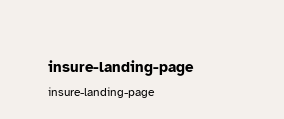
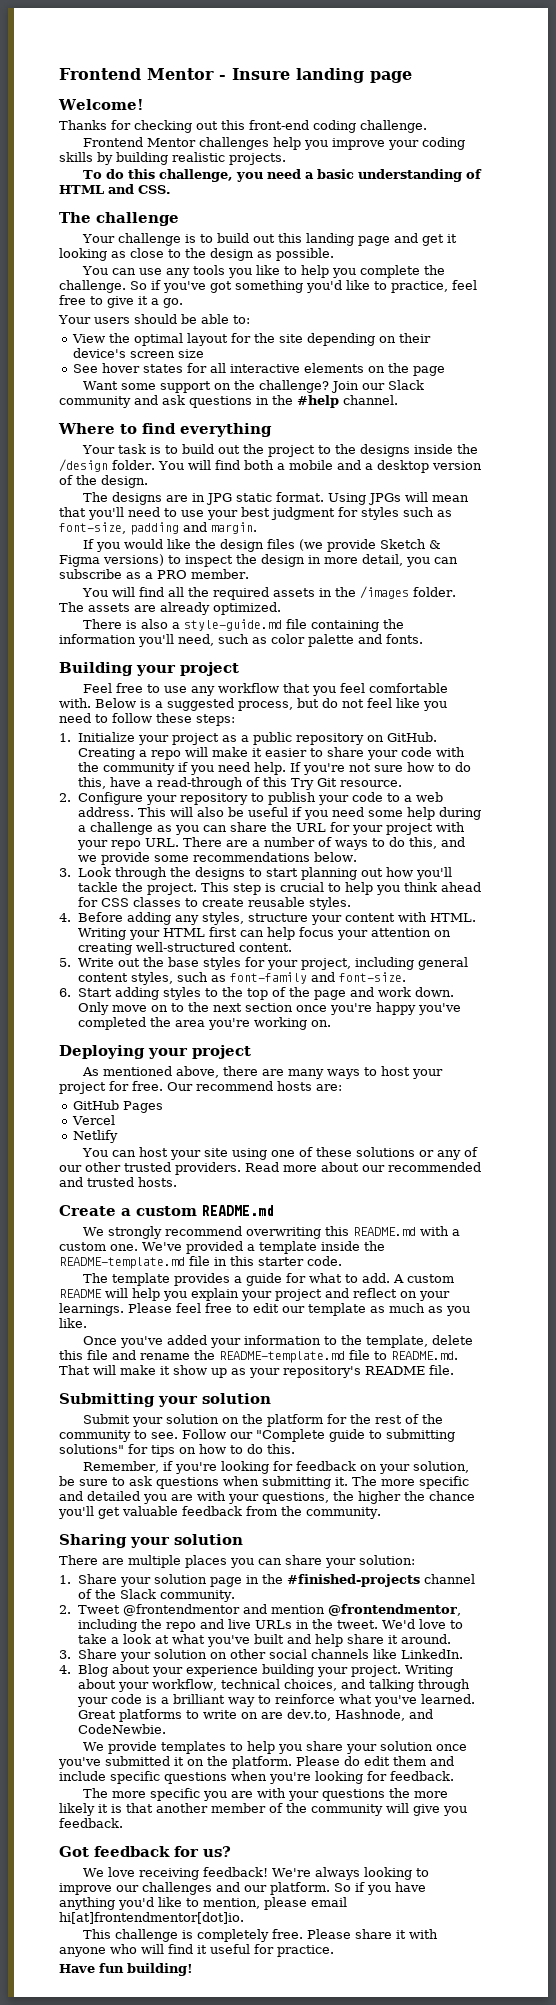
[48,60,194,76] [48,87,155,98] insure-landing-page // insure-landing-page -> [59,68,412,83] [58,99,144,110] [59,120,427,133] [82,137,465,150] [59,152,286,165] [82,169,482,182] [59,184,171,194] [59,212,179,226] [81,233,457,246] [59,248,334,261] [81,265,445,278] [59,280,477,293] [59,295,183,308] [58,314,250,324] [71,333,431,346] [72,348,204,358] [72,363,445,376] [82,380,424,393] [59,395,398,408] [58,423,272,437] [81,444,478,457] [59,459,482,473] [59,475,148,488] [82,492,469,505] [59,507,452,520] [59,522,257,535] [82,539,441,552] [59,554,458,567] [59,569,249,579] [81,586,456,600] [59,602,281,615] [82,619,404,632] [59,634,423,647] [59,662,239,676] [82,683,448,696] [59,698,447,711] [59,713,235,726] [59,732,437,745] [77,747,465,760] [77,762,471,775] [77,777,402,790] [59,792,443,805] [77,807,481,820] [77,822,465,835] [76,837,465,850] [77,852,357,865] [59,867,452,880] [77,882,481,895] [77,897,351,910] [59,912,476,925] [77,927,451,940] [77,942,292,955] [59,957,468,970] [77,972,406,985] [59,987,454,1000] [77,1002,461,1015] [77,1017,331,1030] [59,1045,251,1059] [81,1066,443,1079] [59,1081,342,1094] [72,1100,163,1113] [71,1115,115,1125] [72,1130,118,1143] [81,1147,478,1160] [59,1162,481,1175] [59,1177,177,1187] [59,1205,274,1216] [82,1226,460,1239] [59,1241,385,1254] [59,1256,342,1269] [82,1273,454,1286] [59,1288,450,1301] [59,1303,470,1316] [59,1318,87,1328] [82,1335,473,1348] [59,1350,458,1363] [59,1365,454,1378] [59,1393,271,1407] [82,1414,443,1427] [59,1429,455,1442] [59,1444,295,1457] [82,1461,469,1474] [59,1476,469,1489] [59,1491,475,1504] [58,1506,381,1519] [59,1534,243,1548] [59,1555,415,1568] [59,1574,475,1587] [77,1589,235,1602] [59,1604,461,1616] [77,1619,463,1632] [77,1634,451,1647] [59,1649,463,1662] [59,1664,453,1677] [77,1679,470,1692] [76,1694,475,1707] [77,1709,433,1722] [77,1724,166,1734] [82,1741,467,1754] [58,1756,454,1769] [59,1771,454,1784] [82,1788,448,1801] [59,1803,467,1816] [59,1818,123,1828] [59,1846,231,1857] [82,1867,429,1880] [59,1882,426,1895] [59,1897,347,1910] [59,1912,244,1924] [82,1929,438,1942] [59,1944,334,1957] [59,1963,193,1976] Frontend Mentor - Insure landing page // Welcome! // Thanks for checking out this front-end coding challenge. // Frontend Mentor challenges help you improve your coding skills by building realistic projects. // To do this challenge, you need a basic understanding of HTML and CSS. // The challenge // Your challenge is to build out this landing page and get it looking as close to the design as possible. // You can use any tools you like to help you complete the challenge. So if you've got something you'd like to practice, feel free to give it a go. // Your users should be able to: // View the optimal layout for the site depending on their device's screen size // See hover states for all interactive elements on the page // Want some support on the challenge? Join our Slack community and ask questions in the #help channel. // Where to find everything // Your task is to build out the project to the designs inside the /design folder. You will find both a mobile and a desktop version of the design. // The designs are in JPG static format. Using JPGs will mean that you'll need to use your best judgment for styles such as font-size, padding and margin. // If you would like the design files (we provide Sketch & Figma versions) to inspect the design in more detail, you can subscribe as a PRO member. // You will find all the required assets in the /images folder. The assets are already optimized. // There is also a style-guide.md file containing the information you'll need, such as color palette and fonts. // Building your project // Feel free to use any workflow that you feel comfortable with. Below is a suggested process, but do not feel like you need to follow these steps: // 1. Initialize your project as a public repository on GitHub. Creating a repo will make it easier to share your code with the community if you need help. If you're not sure how to do this, have a read-through of this Try Git resource. // 2. Configure your repository to publish your code to a web address. This will also be useful if you need some help during a challenge as you can share the URL for your project with your repo URL. There are a number of ways to do this, and we provide some recommendations below. // 3. Look through the designs to start planning out how you'll tackle the project. This step is crucial to help you think ahead for CSS classes to create reusable styles. // 4. Before adding any styles, structure your content with HTML. Writing your HTML first can help focus your attention on creating well-structured content. // 5. Write out the base styles for your project, including general content styles, such as font-family and font-size. // 6. Start adding styles to the top of the page and work down. Only move on to the next section once you're happy you've completed the area you're working on. // Deploying your project // As mentioned above, there are many ways to host your project for free. Our recommend hosts are: // GitHub Pages // Vercel // Netlify // You can host your site using one of these solutions or any of our other trusted providers. Read more about our recommended and trusted hosts. // Create a custom README.md // We strongly recommend overwriting this README.md with a custom one. We've provided a template inside the README-template.md file in this starter code. // The template provides a guide for what to add. A custom README will help you explain your project and reflect on your learnings. Please feel free to edit our template as much as you like. // Once you've added your information to the template, delete this file and rename the README-template.md file to README.md. That will make it show up as your repository's README file. // Submitting your solution // Submit your solution on the platform for the rest of the community to see. Follow our "Complete guide to submitting solutions" for tips on how to do this. // Remember, if you're looking for feedback on your solution, be sure to ask questions when submitting it. The more specific and detailed you are with your questions, the higher the chance you'll get valuable feedback from the community. // Sharing your solution // There are multiple places you can share your solution: // 1. Share your solution page in the #finished-projects channel of the Slack community. // 2. Tweet @frontendmentor and mention @frontendmentor, including the repo and live URLs in the tweet. We'd love to take a look at what you've built and help share it around. // 3. Share your solution on other social channels like LinkedIn. // 4. Blog about your experience building your project. Writing about your workflow, technical choices, and talking through your code is a brilliant way to reinforce what you've learned. Great platforms to write on are dev.to, Hashnode, and CodeNewbie. // We provide templates to help you share your solution once you've submitted it on the platform. Please do edit them and include specific questions when you're looking for feedback. // The more specific you are with your questions the more likely it is that another member of the community will give you feedback. // Got feedback for us? // We love receiving feedback! We're always looking to improve our challenges and our platform. So if you have anything you'd like to mention, please email hi[at]frontendmentor[dot]io. // This challenge is completely free. Please share it with anyone who will find it useful for practice. // Have fun building!

